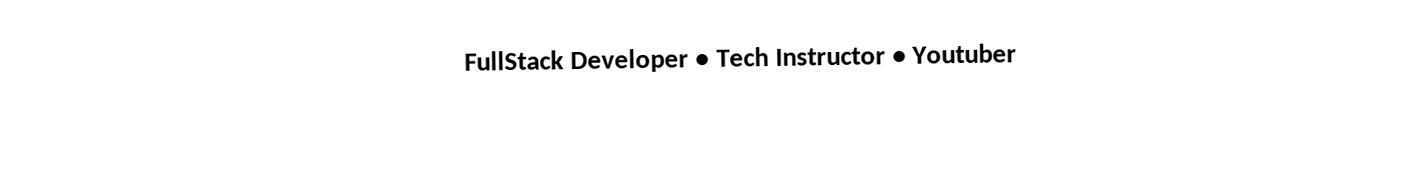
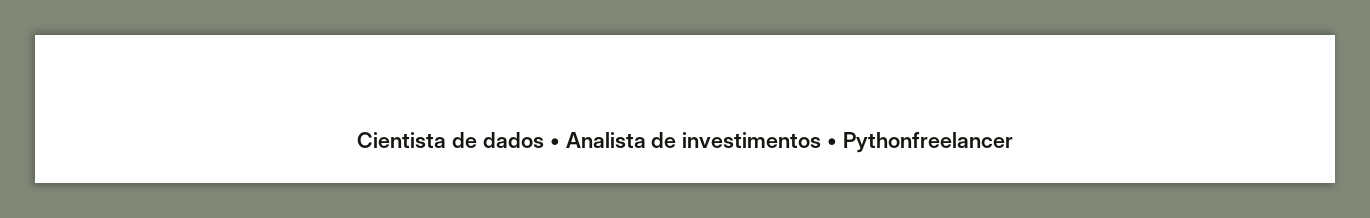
[464,43,1017,74] FullStack Developer • Tech Instructor • Youtuber -> [357,132,1013,153] Cientista de dados • Analista de investimentos • Pythonfreelancer

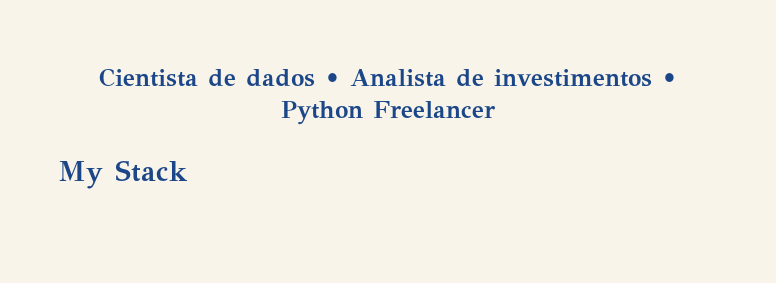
[842,132,1013,153] Pythonfreelancer -> [281,101,496,125] [58,160,188,189] Python Freelancer // My Stack

